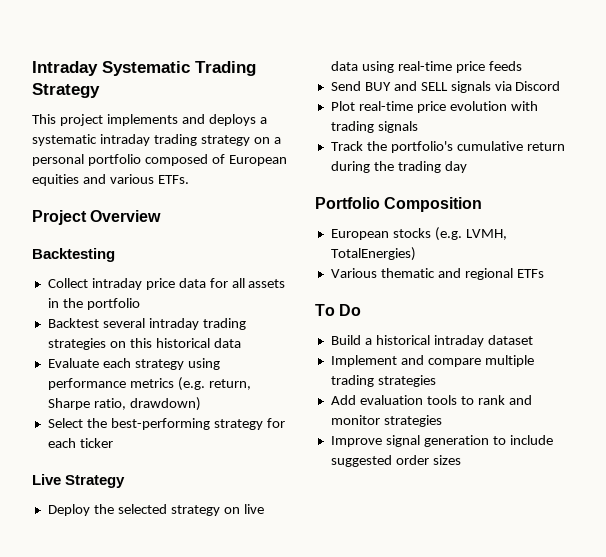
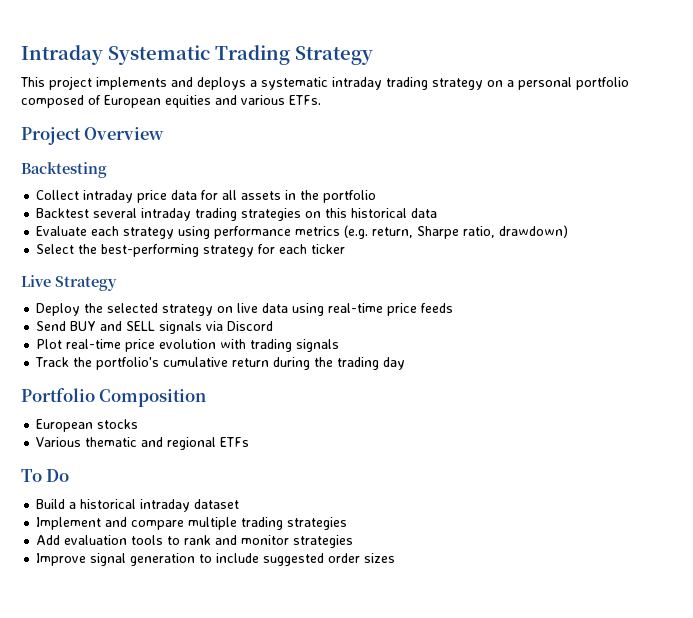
[434,227,507,241] [330,247,416,261] (e.g. LVMH, TotalEnergies) -> (139, 424) none

